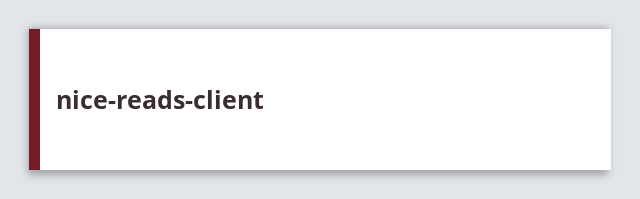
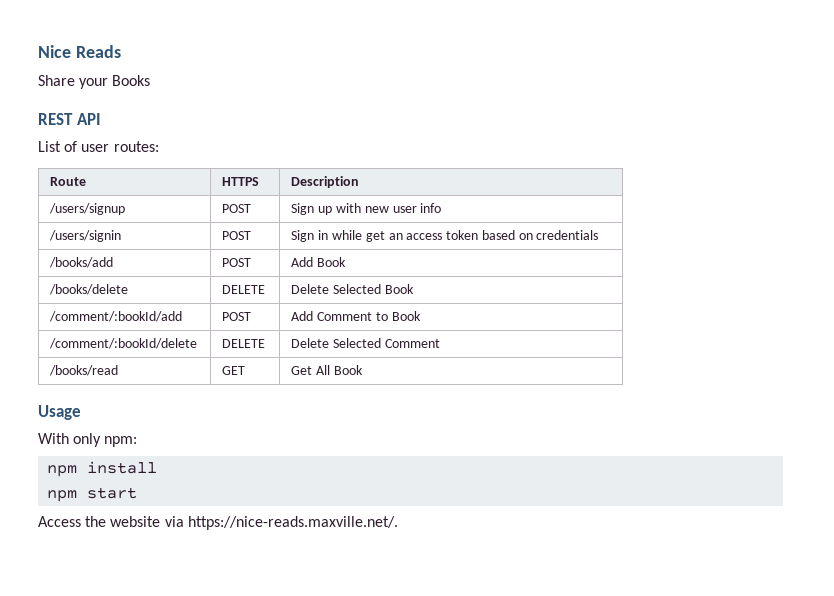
[56,90,264,109] nice-reads-client -> [38,45,121,58] [38,75,151,89] [38,113,101,125] [38,141,159,152] [50,177,87,186] [222,177,260,186] [291,176,360,188] [49,203,126,215] [222,204,252,213] [291,203,442,215] [49,230,122,242] [222,231,252,240] [291,230,599,242] [49,257,114,268] [222,258,252,267] [291,257,347,267] [49,284,129,295] [222,285,266,294] [291,284,414,294] [49,311,183,322] [222,312,252,321] [291,311,421,321] [49,338,198,349] [222,339,266,348] [291,338,440,348] [49,365,119,376] [222,366,246,375] [291,365,363,375] [38,405,81,420] [38,433,138,447] [47,461,158,477] [47,487,138,502] [38,516,398,530] Nice Reads // Share your Books // REST API // List of user routes: // Route | HTTPS | Description // /users/signup | POST | Sign up with new user info // /users/signin | POST | Sign in while get an access token based on credentials // /books/add | POST | Add Book // /books/delete | DELETE | Delete Selected Book // /comment/:bookId/add | POST | Add Comment to Book // /comment/:bookId/delete | DELETE | Delete Selected Comment // /books/read | GET | Get All Book // Usage // With only npm: // npm install // npm start // Access the website via https://nice-reads.maxville.net/.

